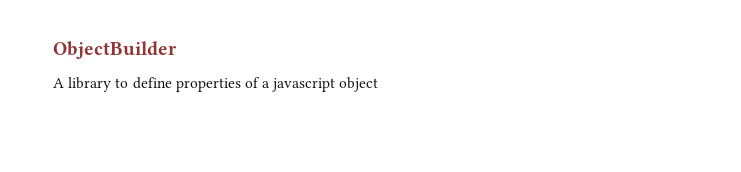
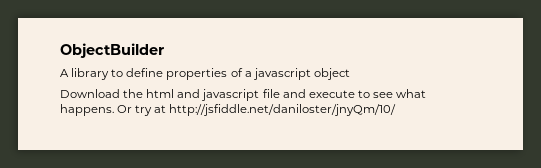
(379, 84) none -> [60,89,427,101] [60,104,397,116] // Download the html and javascript file and execute to see what happens. Or try at http://jsfiddle.net/daniloster/jnyQm/10/

